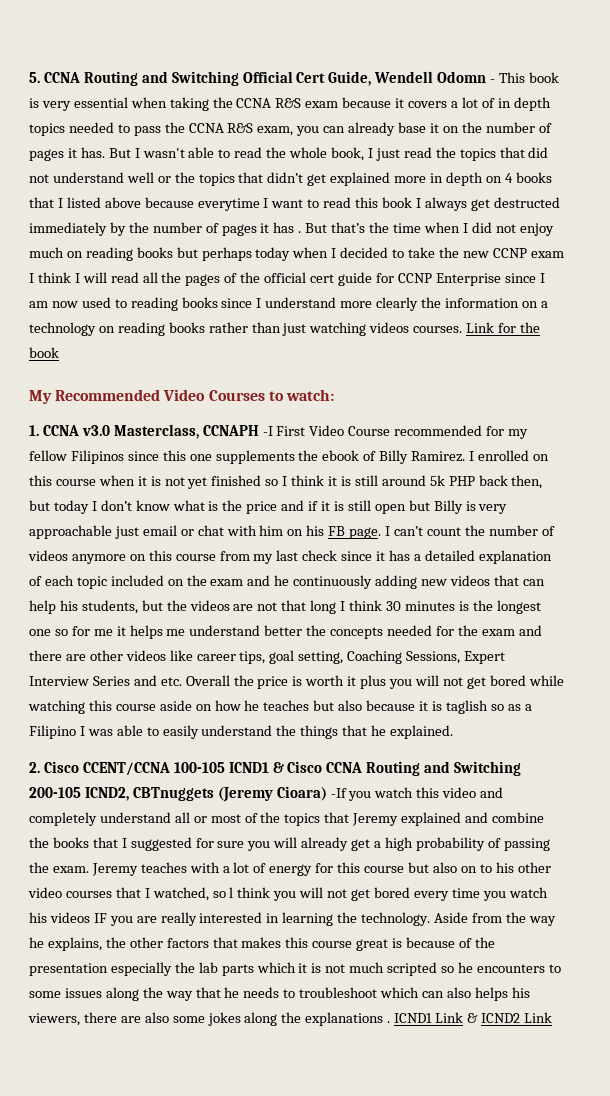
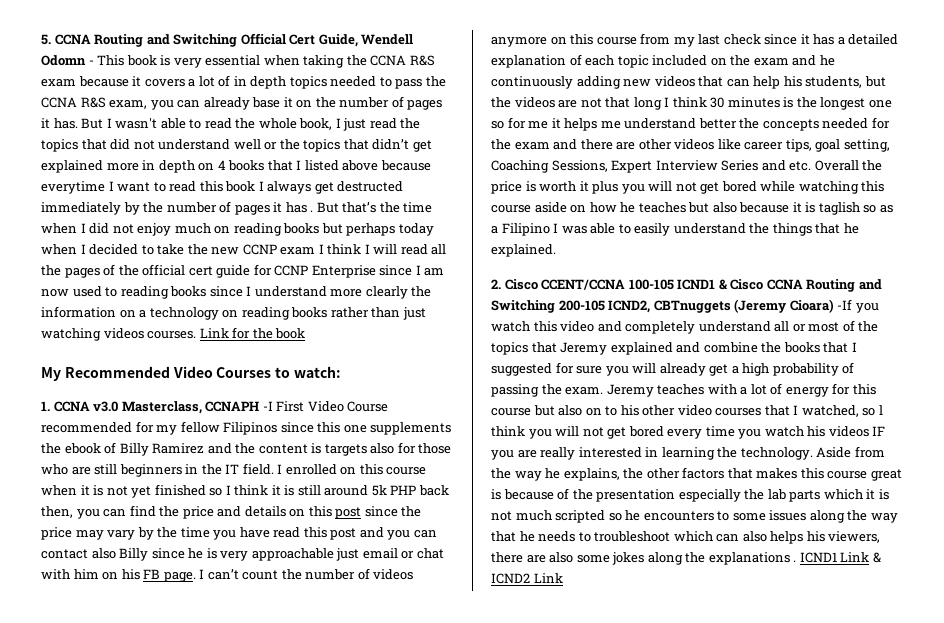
[411,451,466,462] Ramirez. -> [152,442,452,456] [41,463,274,477] Ramirez and the content is targets also for those who are still beginners in the IT field.
[29,500,463,514] but today I don’t know what is the price and if it is still open but Billy -> [76,505,422,519] [41,527,437,540] [41,548,204,561] you can find the price and details on this post since the price may vary by the time you have read this post and you can contact also Billy since he

